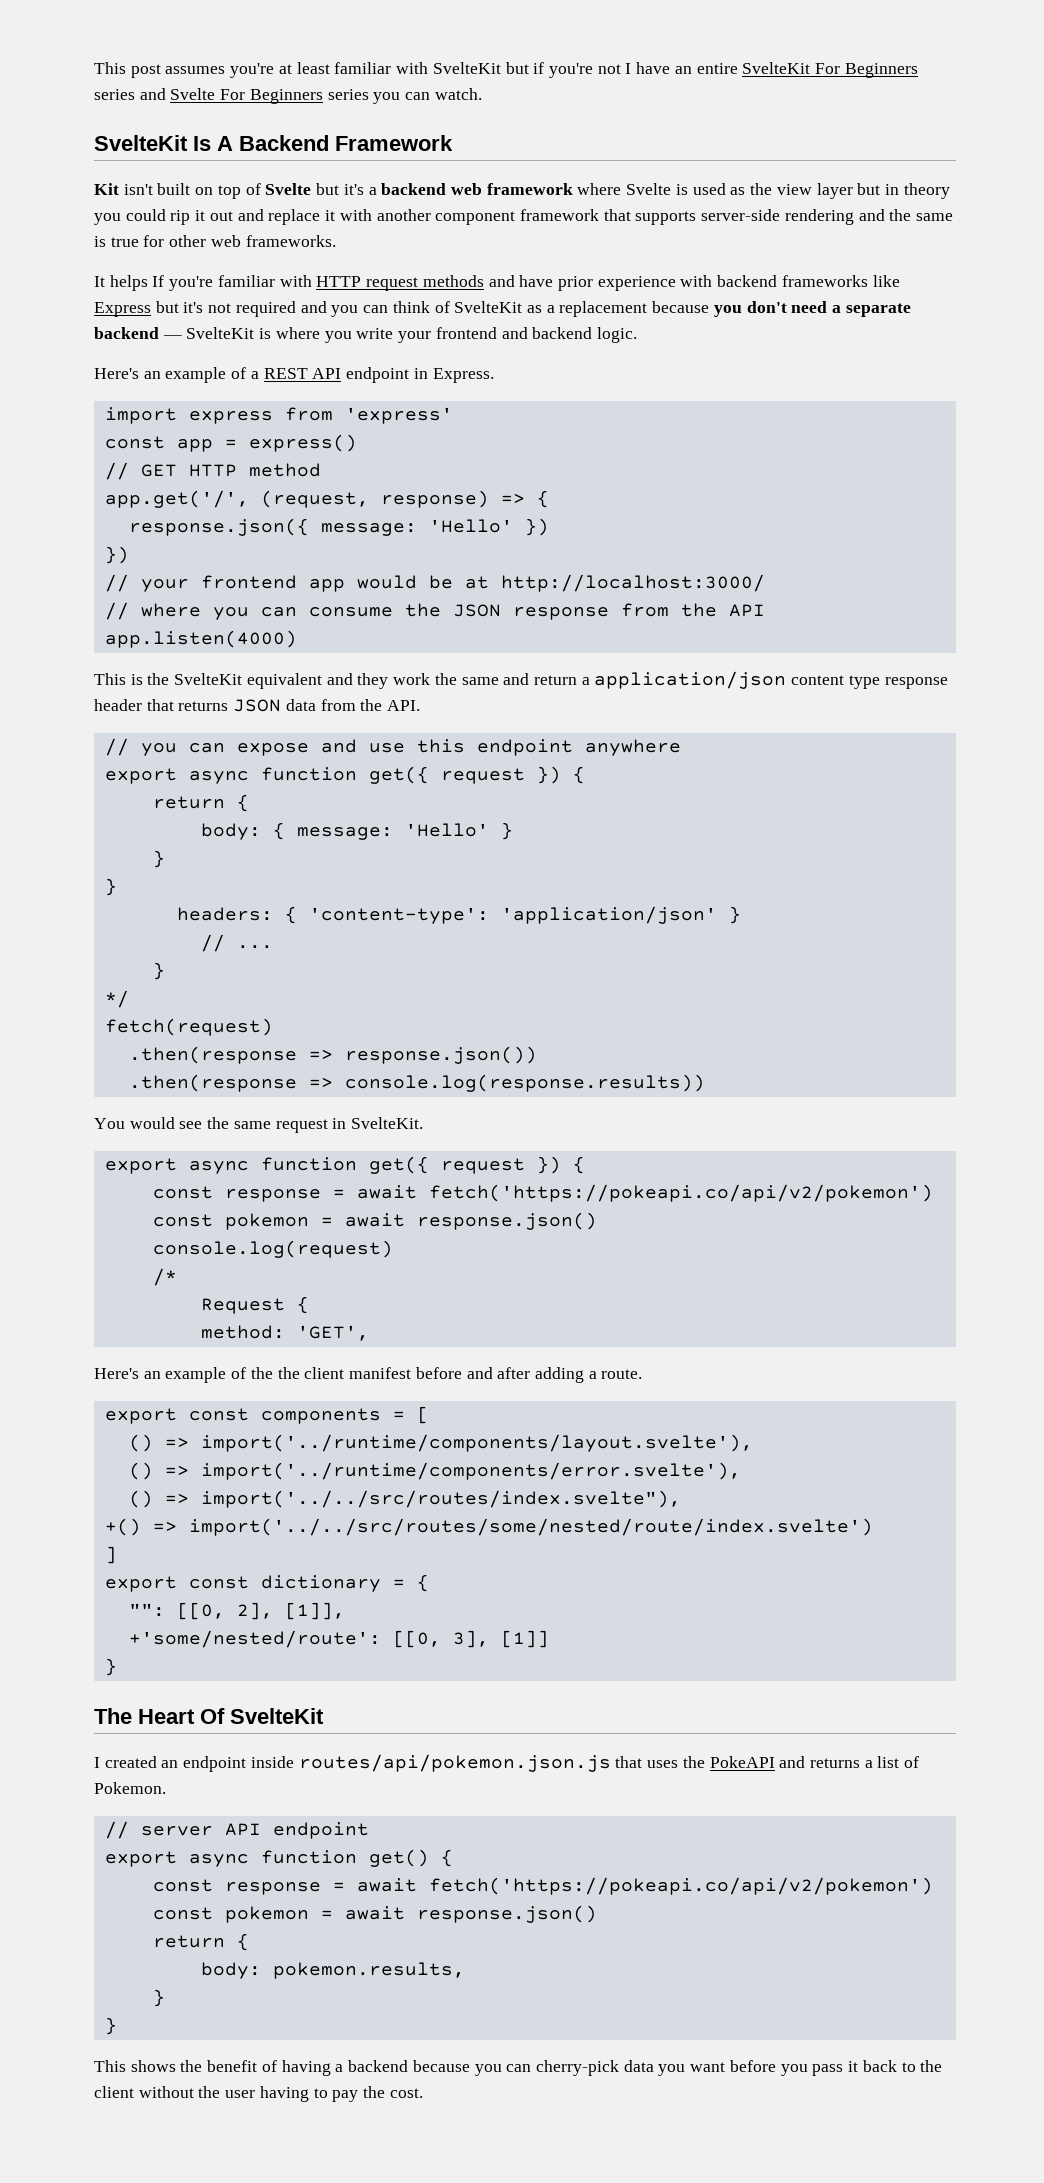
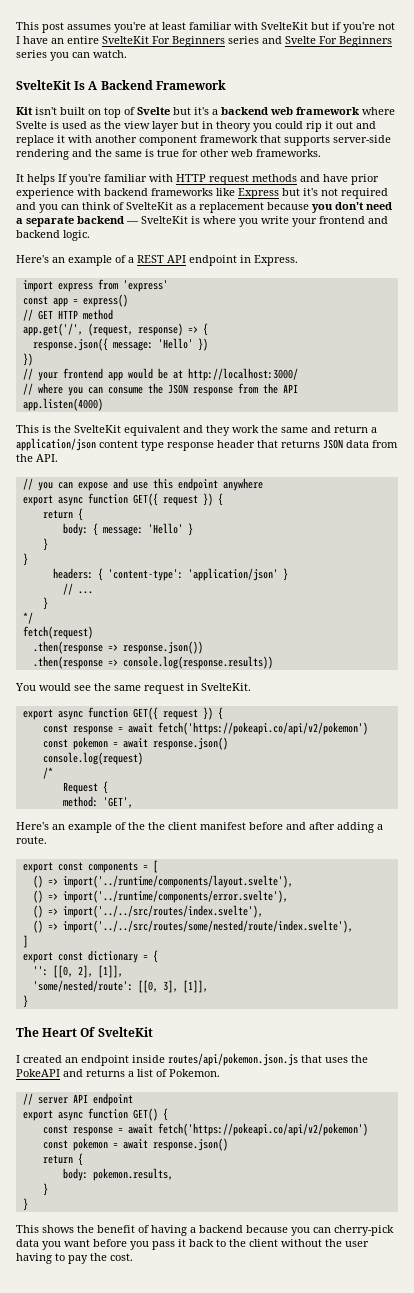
[368,766,429,784] get({ -> [132,493,158,506] GET({
[368,1156,429,1174] get({ -> [132,707,158,720] GET({
[200,1490,681,1508] [104,1518,873,1536] import('../../src/routes/index.svelte"), // +() => import('../../src/routes/some/nested/route/index.svelte') -> [62,905,263,918] [32,920,353,933] import('../../src/routes/index.svelte'), // () => import('../../src/routes/some/nested/route/index.svelte'),
[128,1603,165,1617] "": -> [32,966,48,976] '':
[128,1630,381,1648] +'some/nested/route': -> [32,980,133,992] 'some/nested/route':
[500,1630,549,1648] [1]] -> [182,980,208,993] [1]],
[368,1849,429,1867] get() -> [132,1108,158,1121] GET()

